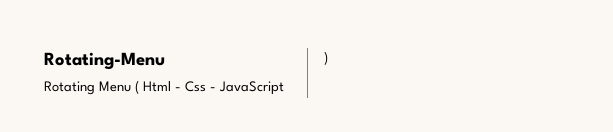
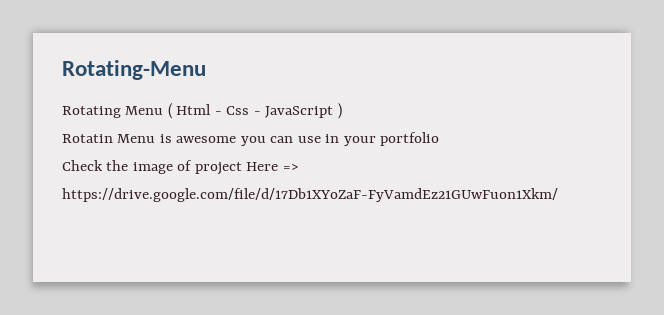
(328, 58) none -> [62,132,440,146] [62,160,299,175] [62,188,558,202] // Rotatin Menu is awesome you can use in your portfolio // Check the image of project Here => https://drive.google.com/file/d/17Db1XYoZaF-FyVamdEz21GUwFuon1Xkm/

